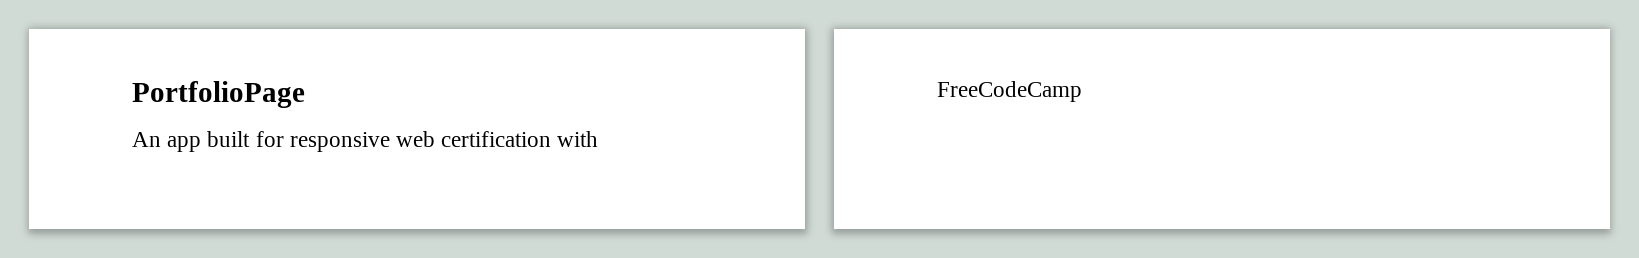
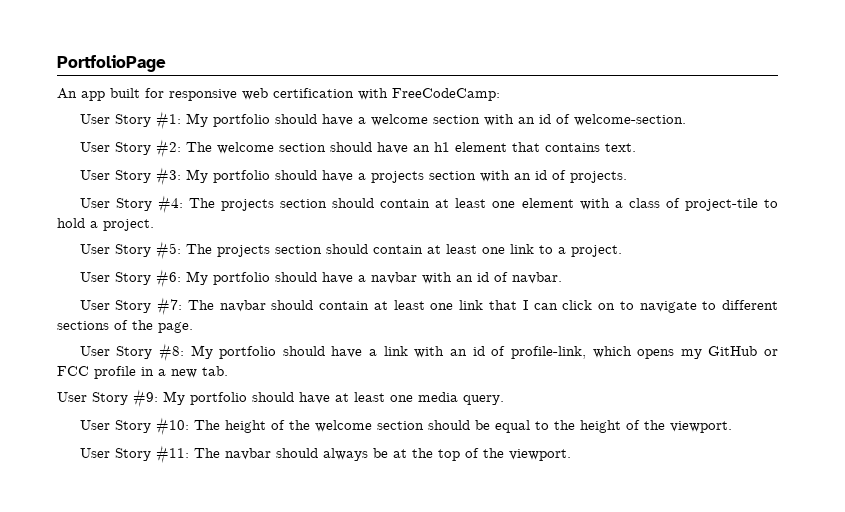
[937,81,1082,102] FreeCodeCamp -> [392,88,500,101] [79,111,686,130] [79,139,636,158] [79,167,627,186] [79,195,778,214] [57,218,154,231] [79,241,622,260] [79,269,562,288] [79,297,779,316] [57,320,193,333] [79,343,779,362] [57,366,228,379] [57,389,504,408] [79,417,732,436] [79,445,571,464] FreeCodeCamp: // User Story #1: My portfolio should have a welcome section with an id of welcome-section. // User Story #2: The welcome section should have an h1 element that contains text. // User Story #3: My portfolio should have a projects section with an id of projects. // User Story #4: The projects section should contain at least one element with a class of project-tile to hold a project. // User Story #5: The projects section should contain at least one link to a project. // User Story #6: My portfolio should have a navbar with an id of navbar. // User Story #7: The navbar should contain at least one link that I can click on to navigate to different sections of the page. // User Story #8: My portfolio should have a link with an id of profile-link, which opens my GitHub or FCC profile in a new tab. // User Story #9: My portfolio should have at least one media query. // User Story #10: The height of the welcome section should be equal to the height of the viewport. // User Story #11: The navbar should always be at the top of the viewport.

